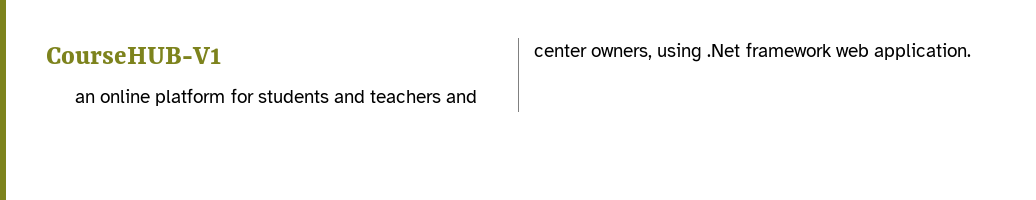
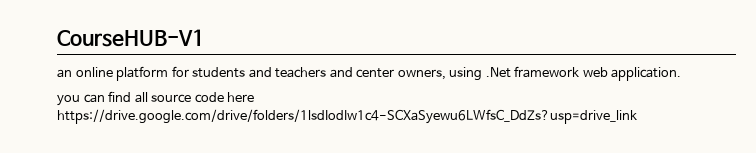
(971, 51) none -> [57,91,255,106] [57,109,637,124] // you can find all source code here https://drive.google.com/drive/folders/1lsdIodIw1c4-SCXaSyewu6LWfsC_DdZs?usp=drive_link

